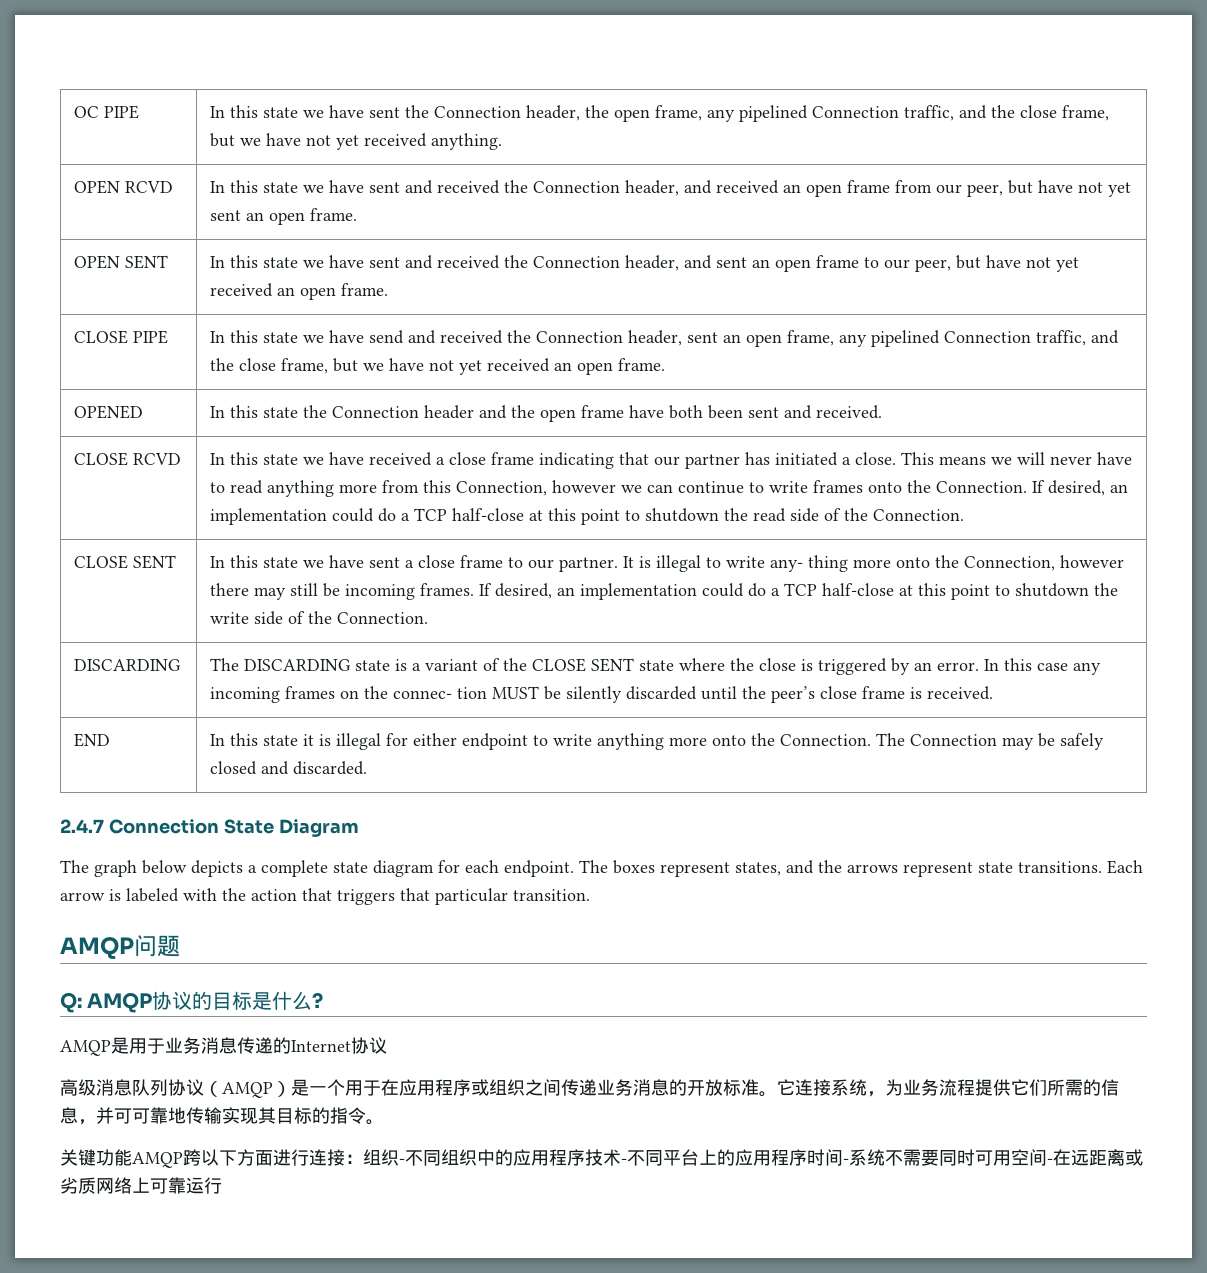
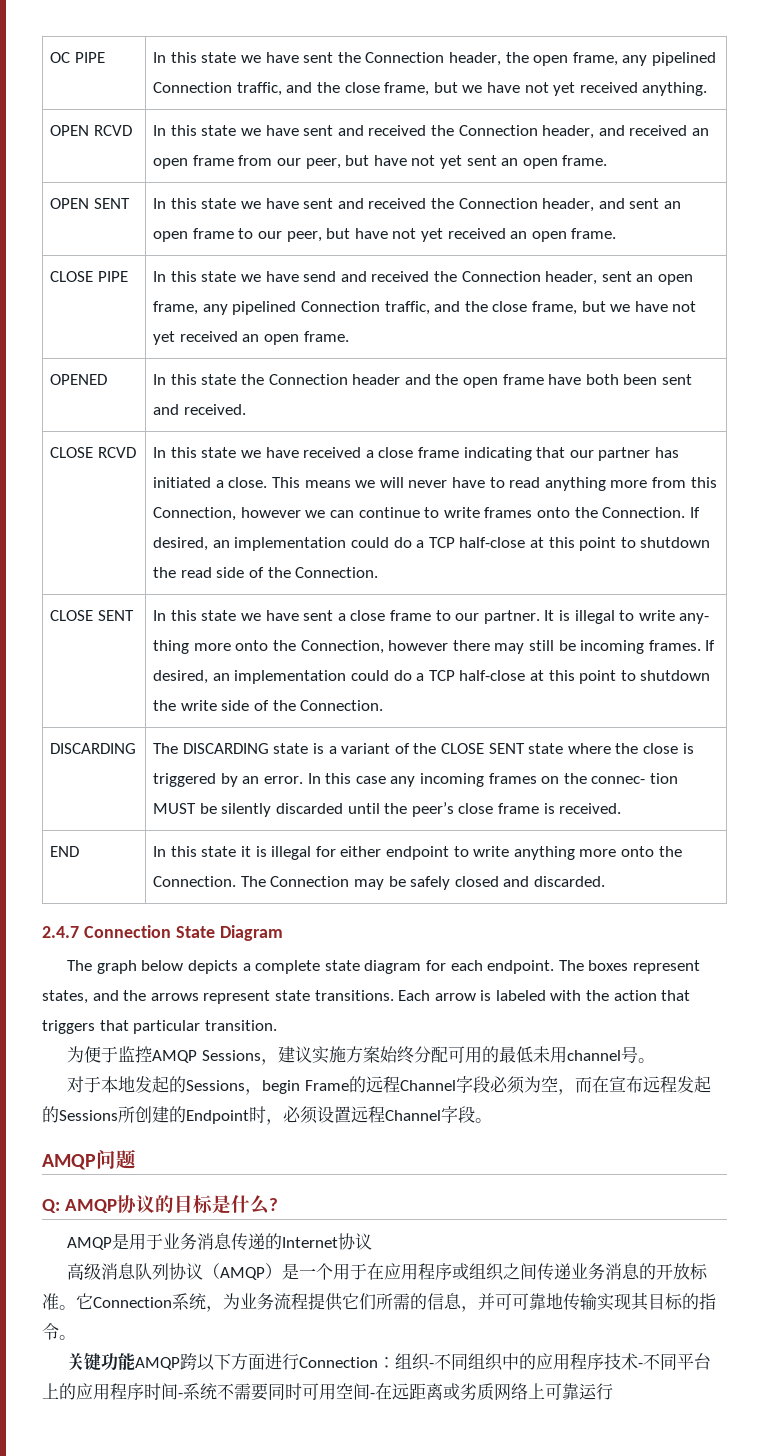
(590, 895) none -> [67,1046,655,1065] [67,1076,711,1095] [42,1106,492,1125] // 为便于监控AMQP Sessions，建议实施方案始终分配可用的最低未用channel号。 // 对于本地发起的Sessions，begin Frame的远程Channel字段必须为空，而在宣布远程发起的Sessions所创建的Endpoint时，必须设置远程Channel字段。
[795,1079,831,1096] 连接 -> [93,1297,172,1308] Connection
[309,1149,345,1166] 连接 -> [299,1357,379,1368] Connection

